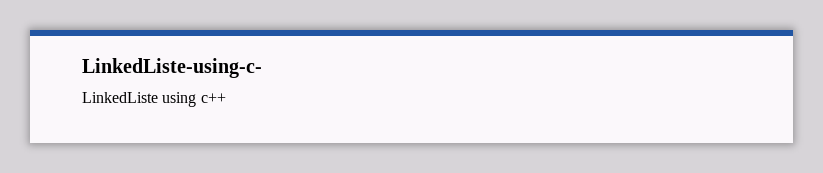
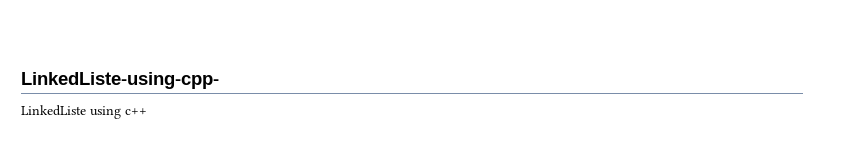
[82,58,262,78] LinkedListe-using-c- -> [21,72,219,89] LinkedListe-using-cpp-

